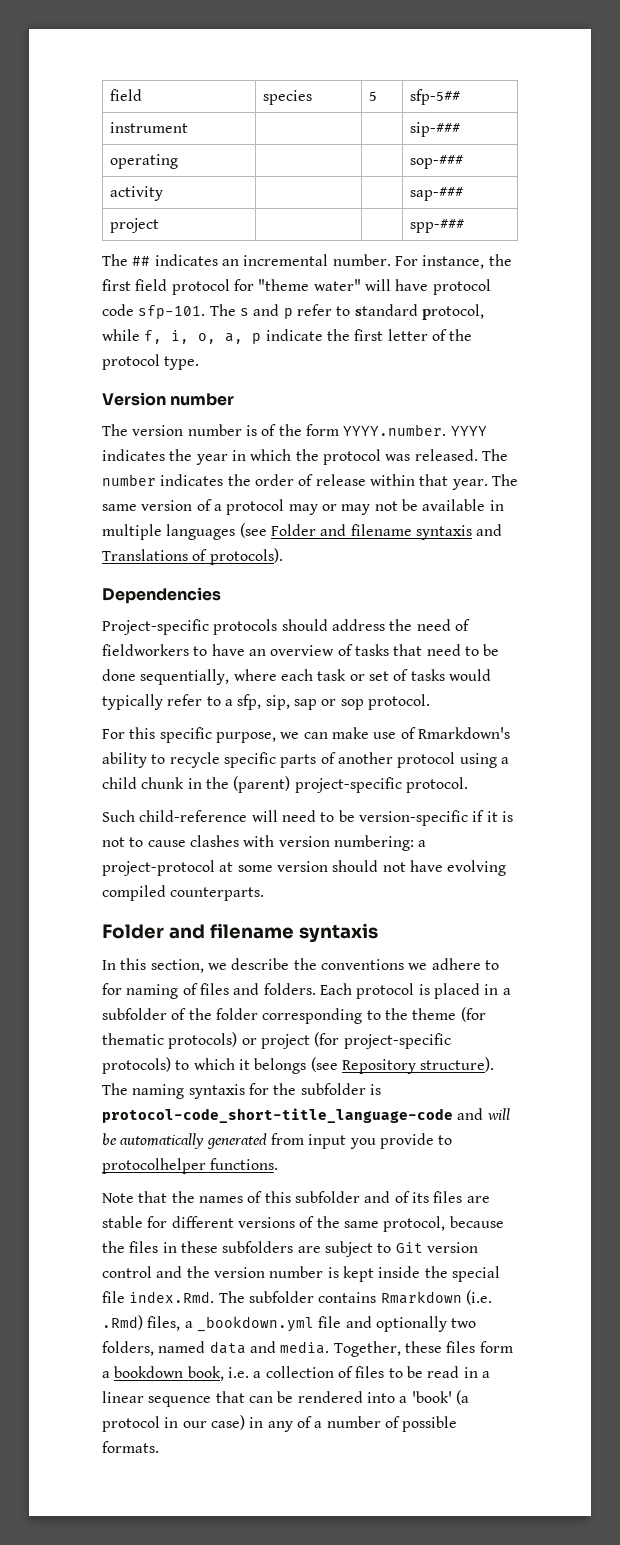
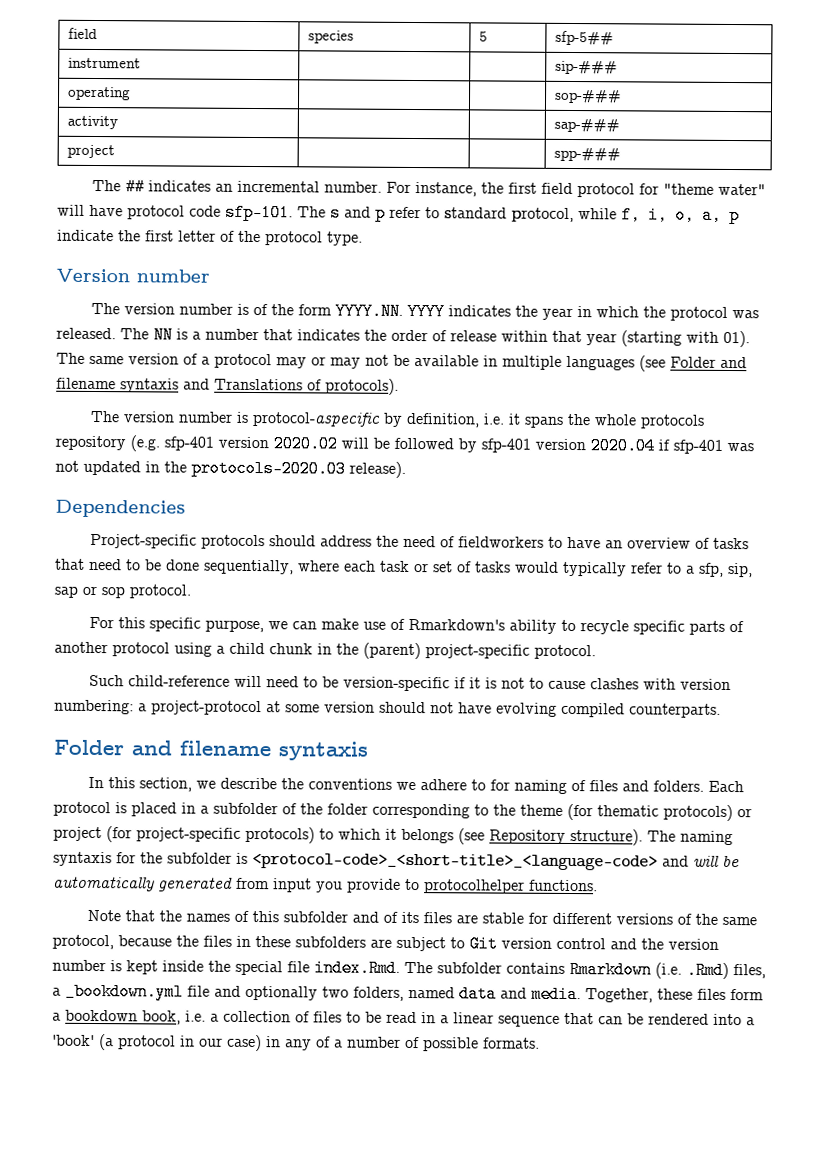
[343,424,447,436] YYYY.number. -> [334,302,403,320] YYYY.NN.
[102,474,156,486] number -> [153,326,293,344] NN is a number that
[451,479,488,490] year. -> [586,330,750,348] year (starting with 01).
(283, 556) none -> [89,410,705,429] [55,435,754,455] [55,459,406,478] // The version number is protocol-aspecific by definition, i.e. it spans the whole protocols repository (e.g. sfp-401 version 2020.02 will be followed by sfp-401 version 2020.04 if sfp-401 was not updated in the protocols-2020.03 release).
[102,1108,453,1123] protocol-code_short-title_language-code -> [252,853,658,871] <protocol-code>_<short-title>_<language-code>

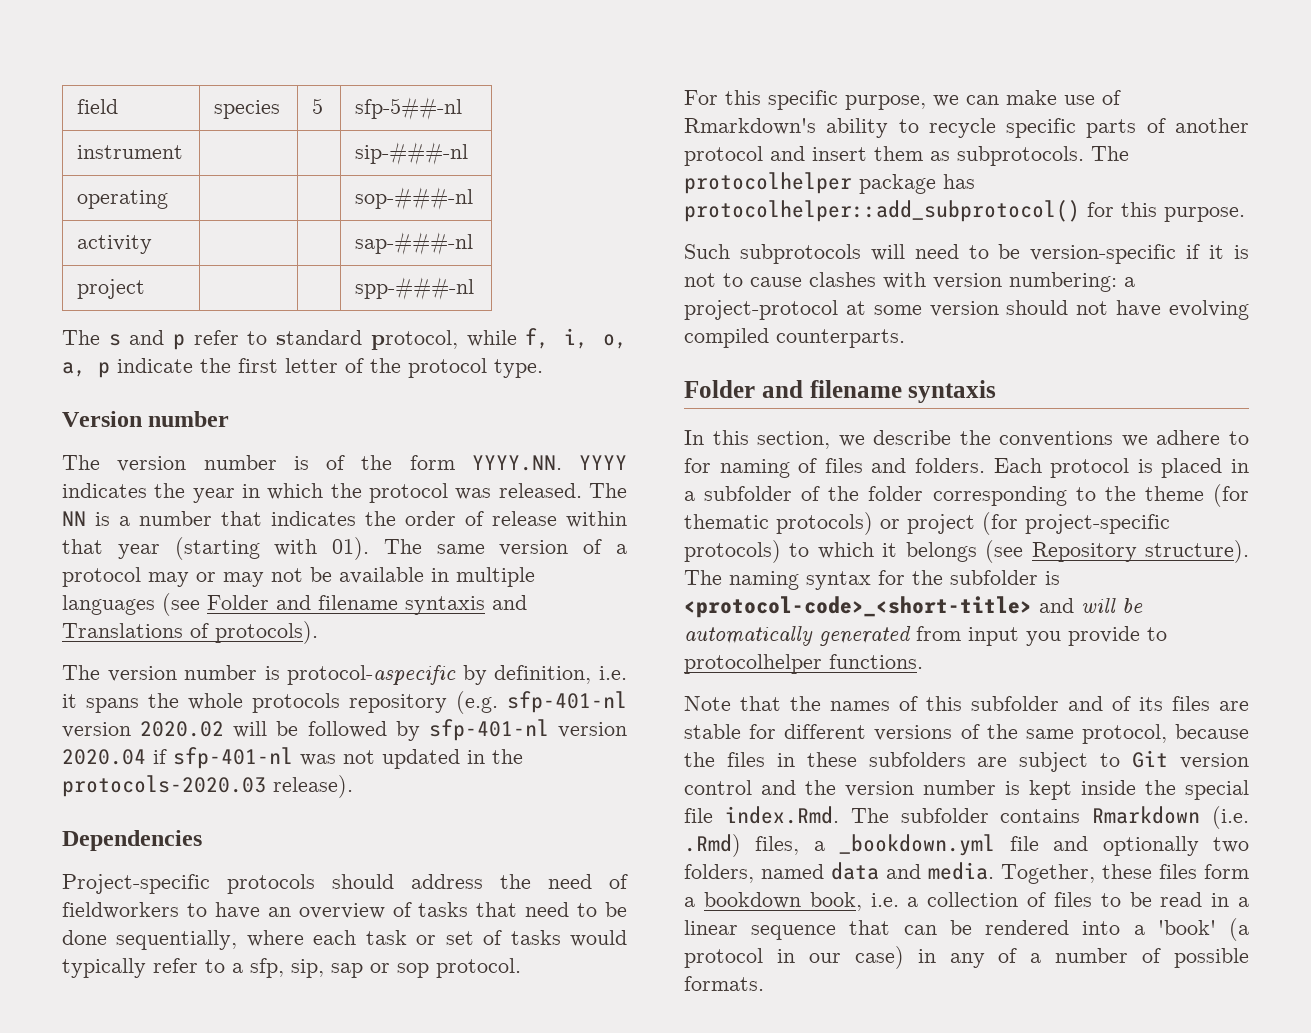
[555,30,615,46] sfp-5## -> [355,97,463,120] sfp-5##-nl
[555,59,619,75] sip-### -> [355,142,469,165] sip-###-nl
[555,88,623,104] sop-### -> [355,187,474,210] sop-###-nl
[554,117,621,133] sap-### -> [355,232,474,255] sap-###-nl
[554,146,622,162] [91,178,766,198] [57,203,326,222] spp-### // The ## indicates an incremental number. For instance, the first field protocol for "theme water" will have protocol code sfp-101. The -> [355,277,475,300] [62,330,100,345] spp-###-nl // The
[164,436,214,451] sfp-401 -> [507,691,627,713] sfp-401-nl
[481,438,531,453] sfp-401 -> [428,719,549,741] sfp-401-nl
[673,439,723,454] sfp-401 -> [173,747,293,769] sfp-401-nl
[174,642,596,660] using a child chunk in the (parent) project-specific protocol. -> [770,146,1129,166] [684,172,975,194] [684,200,1245,222] and insert them as subprotocols. The protocolhelper package has protocolhelper::add_subprotocol() for this purpose.
[127,675,230,687] child-reference -> [739,244,861,264] subprotocols
[53,851,112,867] syntaxis -> [806,571,871,590] syntax
[252,853,658,871] <protocol-code>_<short-title>_<language-code> -> [684,596,1032,618] <protocol-code>_<short-title>

